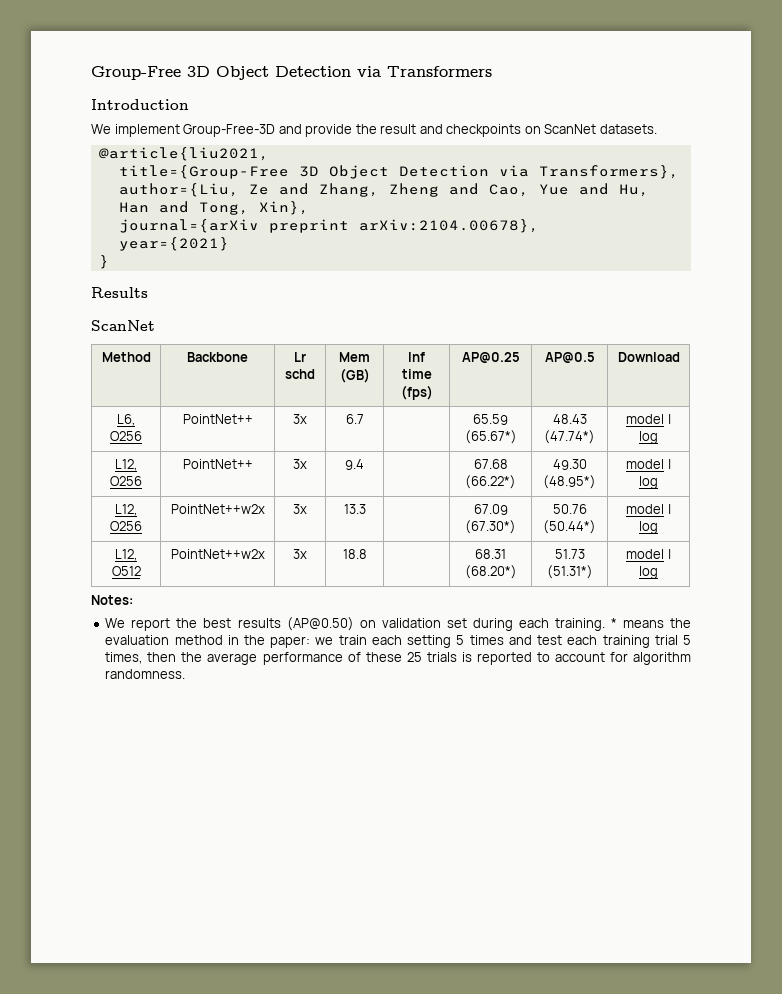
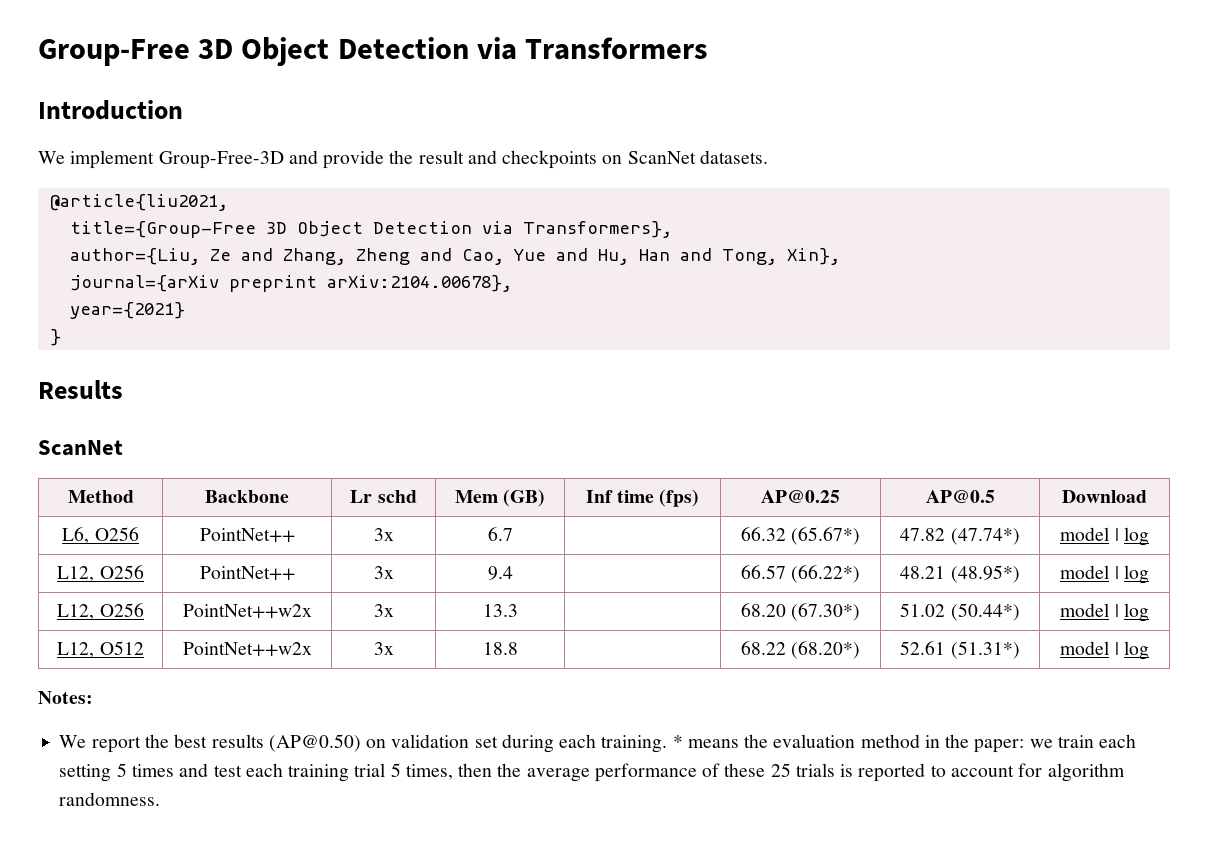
[473,414,508,425] 65.59 -> [740,527,786,541] 66.32
[552,414,587,424] 48.43 -> [900,528,946,541] 47.82
[473,459,508,469] 67.68 -> [740,565,786,579] 66.57
[552,459,587,470] 49.30 -> [900,566,946,579] 48.21
[473,504,508,515] 67.09 -> [740,603,786,617] 68.20
[552,504,587,514] 50.76 -> [900,603,946,617] 51.02
[475,549,506,559] 68.31 -> [740,641,786,655] 68.22
[554,549,585,559] 51.73 -> [900,641,946,655] 52.61

